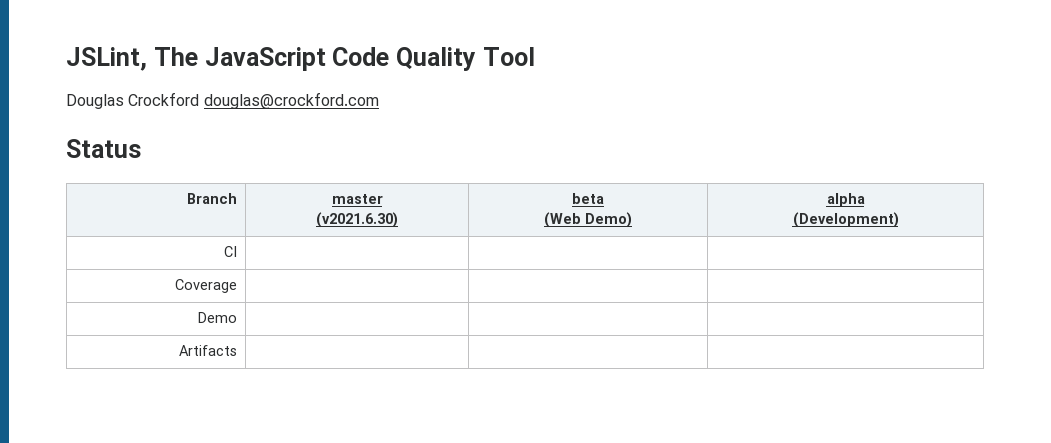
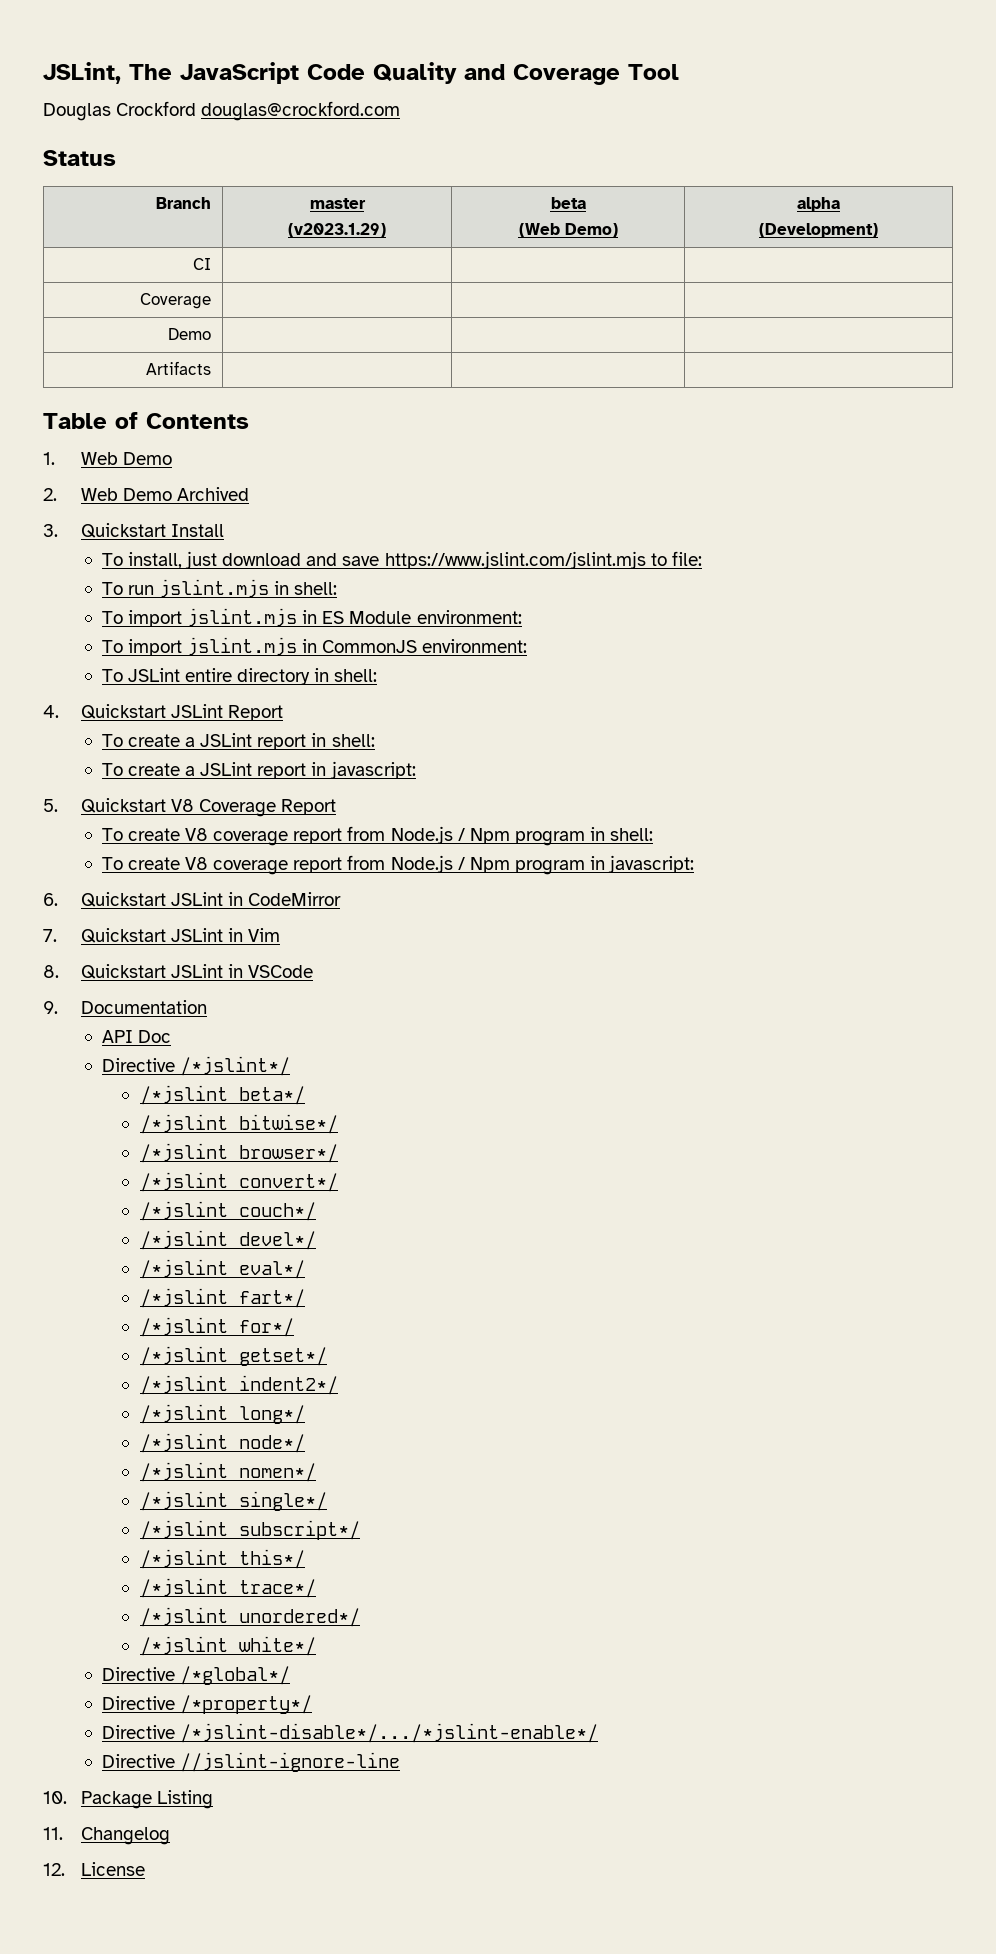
(476, 59) none -> [464,64,620,85] and Coverage
[316,212,398,228] (v2021.6.30) -> [288,223,386,238] (v2023.1.29)
(237, 350) none -> [43,412,249,429] [43,452,172,465] [43,487,250,501] [43,523,224,538] [101,551,702,569] [101,579,338,598] [101,608,522,627] [101,637,528,656] [101,668,378,685] [43,704,284,721] [101,733,375,750] [101,761,416,779] [43,798,337,817] [101,826,654,846] [101,855,695,875] [43,892,342,907] [43,928,281,943] [43,964,314,979] [43,1000,207,1014] [101,1030,171,1043] [101,1056,290,1076] [139,1085,305,1105] [139,1114,338,1134] [139,1143,338,1163] [139,1172,338,1192] [139,1201,316,1221] [139,1230,316,1250] [139,1259,305,1279] [139,1288,305,1308] [139,1317,294,1337] [139,1346,327,1366] [139,1375,338,1395] [139,1404,305,1424] [139,1433,305,1453] [139,1462,316,1482] [139,1491,327,1511] [139,1520,360,1540] [139,1549,305,1569] [139,1578,316,1598] [139,1607,360,1627] [139,1636,316,1656] [101,1666,290,1685] [101,1695,312,1714] [101,1723,598,1743] [101,1752,400,1772] [43,1790,213,1809] [43,1827,170,1845] [43,1862,145,1876] // Table of Contents // 1. Web Demo // 2. Web Demo Archived // 3. Quickstart Install // To install, just download and save https://www.jslint.com/jslint.mjs to file: // To run jslint.mjs in shell: // To import jslint.mjs in ES Module environment: // To import jslint.mjs in CommonJS environment: // To JSLint entire directory in shell: // 4. Quickstart JSLint Report // To create a JSLint report in shell: // To create a JSLint report in javascript: // 5. Quickstart V8 Coverage Report // To create V8 coverage report from Node.js / Npm program in shell: // To create V8 coverage report from Node.js / Npm program in javascript: // 6. Quickstart JSLint in CodeMirror // 7. Quickstart JSLint in Vim // 8. Quickstart JSLint in VSCode // 9. Documentation // API Doc // Directive /*jslint*/ // /*jslint beta*/ // /*jslint bitwise*/ // /*jslint browser*/ // /*jslint convert*/ // /*jslint couch*/ // /*jslint devel*/ // /*jslint eval*/ // /*jslint fart*/ // /*jslint for*/ // /*jslint getset*/ // /*jslint indent2*/ // /*jslint long*/ // /*jslint node*/ // /*jslint nomen*/ // /*jslint single*/ // /*jslint subscript*/ // /*jslint this*/ // /*jslint trace*/ // /*jslint unordered*/ // /*jslint white*/ // Directive /*global*/ // Directive /*property*/ // Directive /*jslint-disable*/.../*jslint-enable*/ // Directive //jslint-ignore-line // 10. Package Listing // 11. Changelog // 12. License

